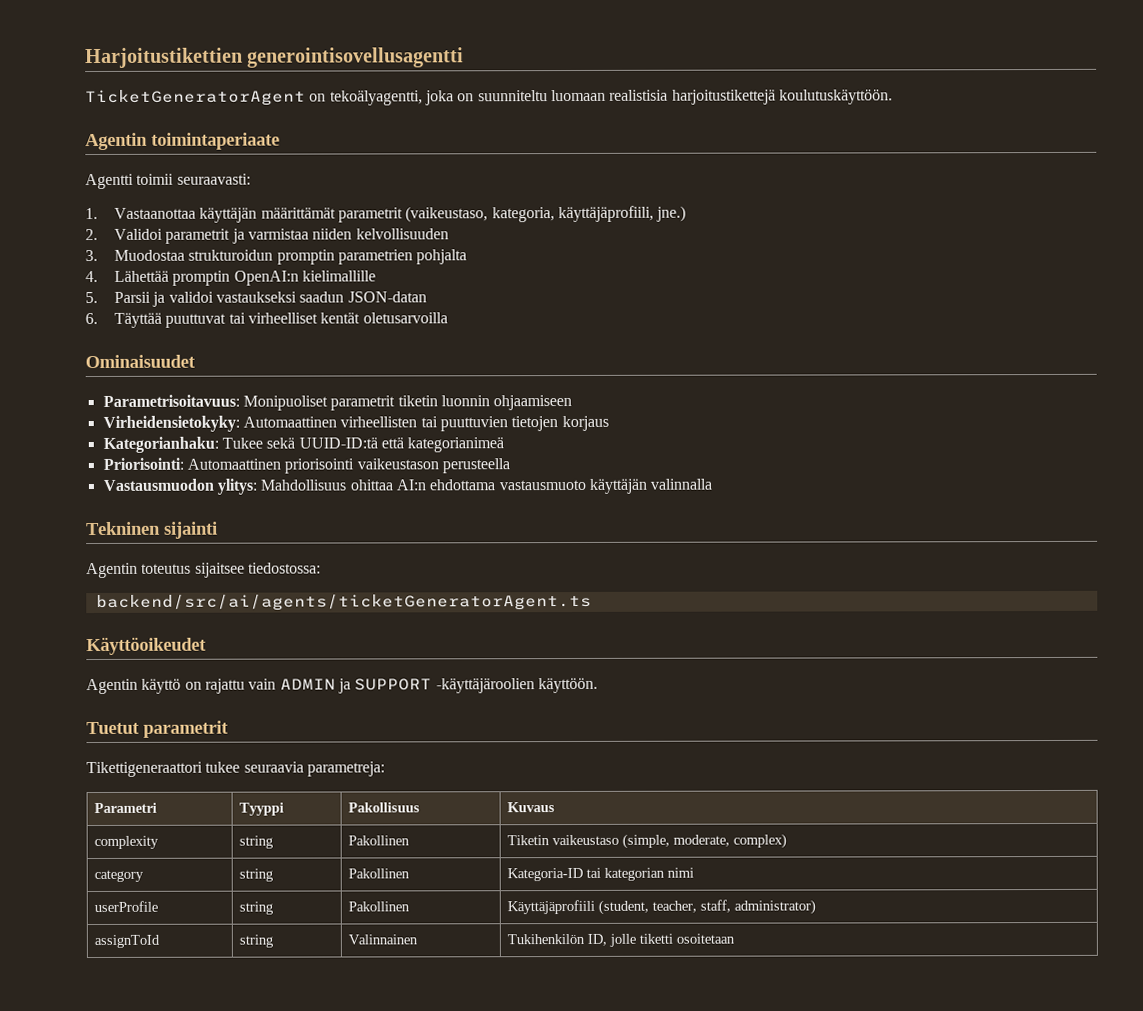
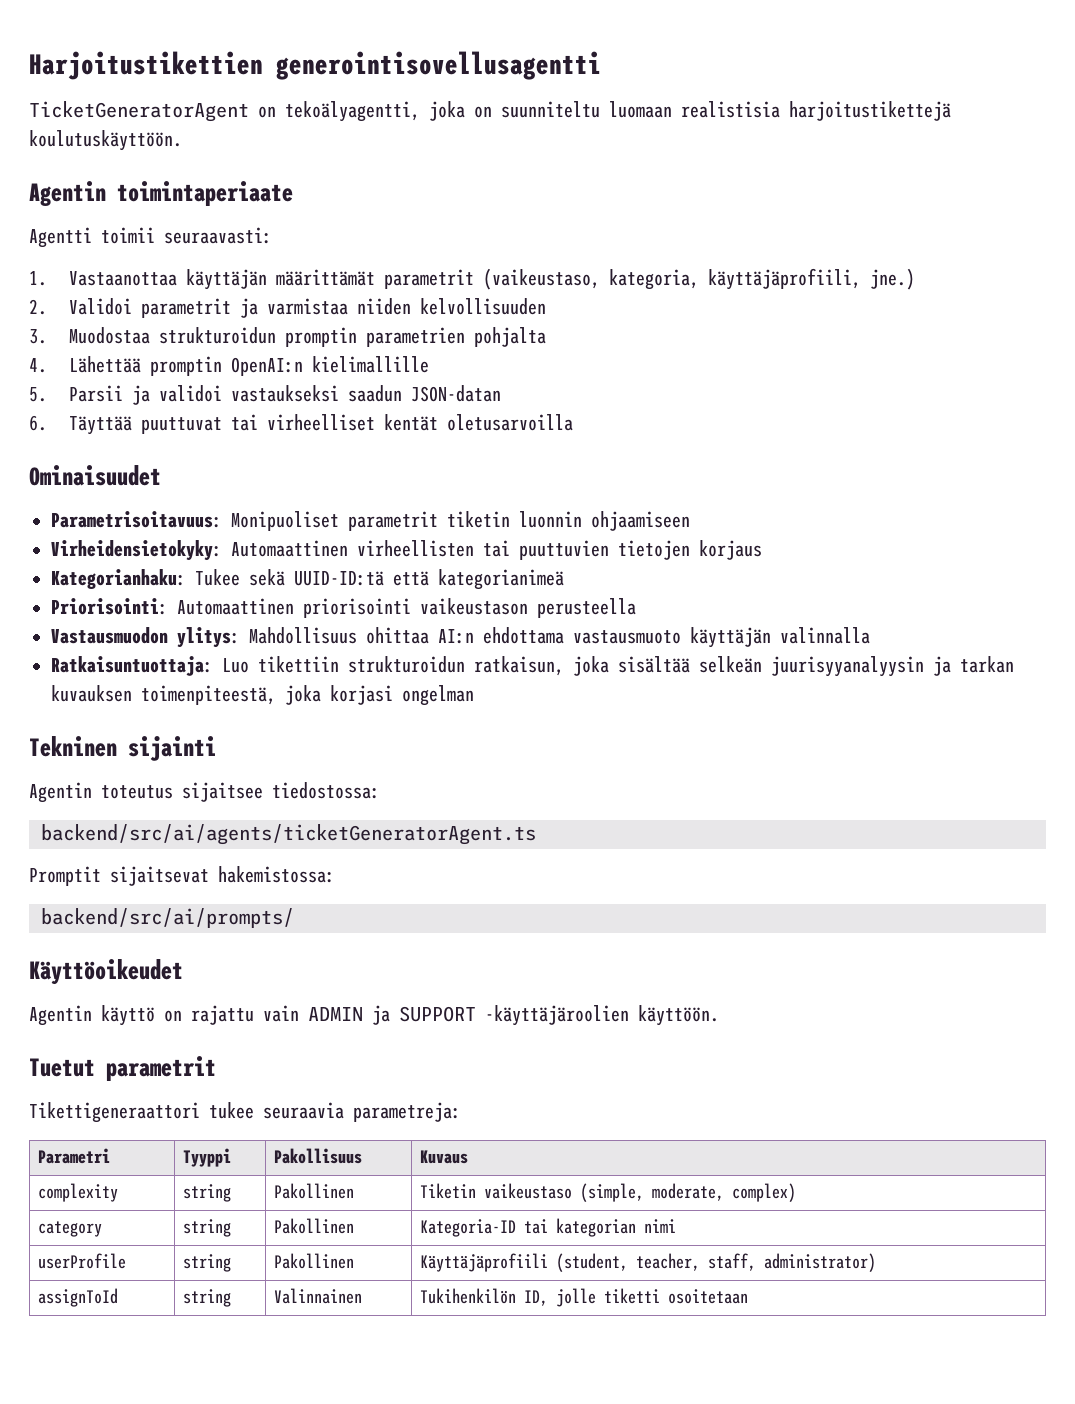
(713, 484) none -> [51,656,1014,677] [51,685,474,706] // Ratkaisuntuottaja: Luo tikettiin strukturoidun ratkaisun, joka sisältää selkeän juurisyyanalyysin ja tarkan kuvauksen toimenpiteestä, joka korjasi ongelman
(592, 602) none -> [29,866,335,886] [41,908,294,928] // Promptit sijaitsevat hakemistossa: // backend/src/ai/prompts/

